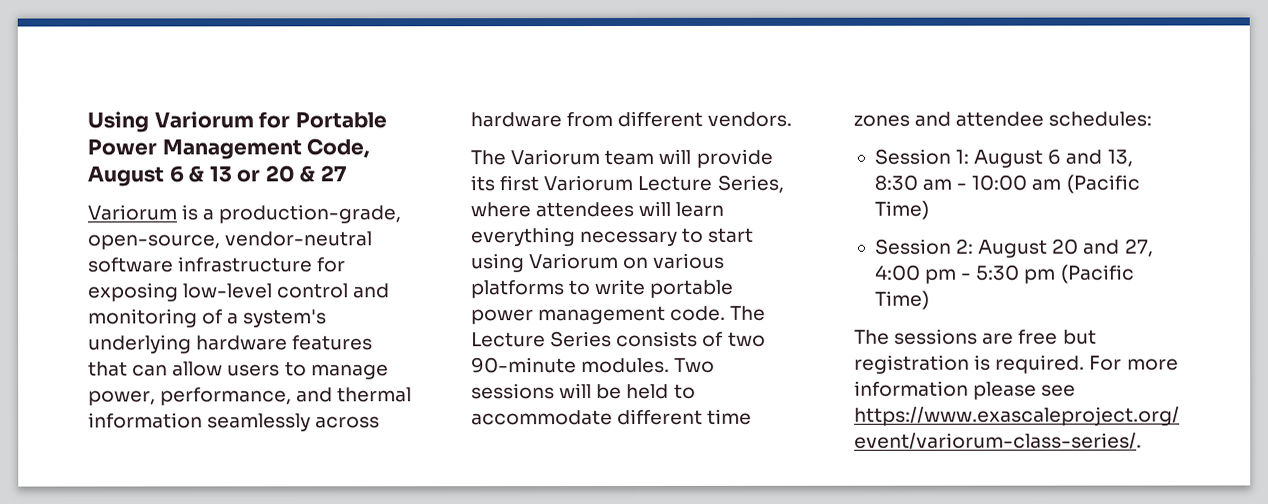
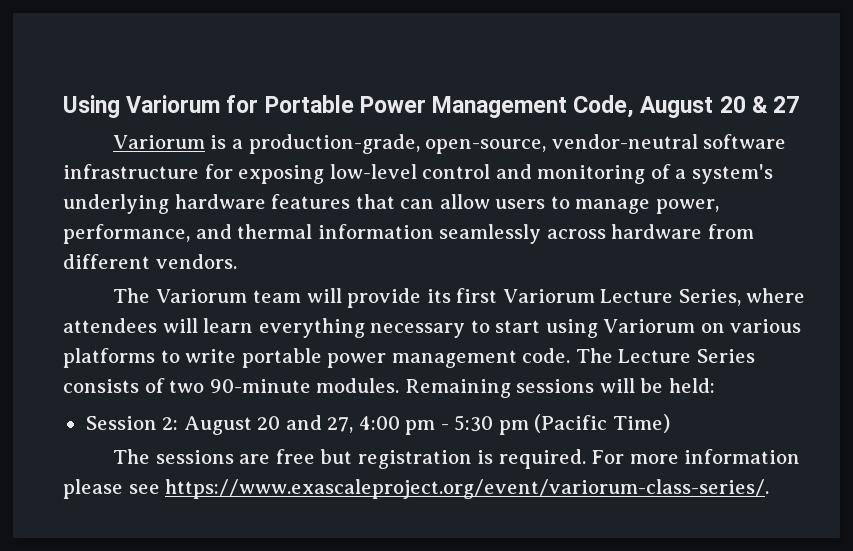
[168,165,261,183] 6 & 13 or -> (714, 107) none
[674,357,716,373] Two -> [404,379,511,398] Remaining
[626,383,696,400] [471,408,753,426] [853,111,1153,127] [873,148,1133,168] [873,174,1140,194] [873,200,929,220] held to accommodate different time zones and attendee schedules: // Session 1: August 6 and 13, 8:30 am - 10:00 am (Pacific Time) -> [668,378,715,393] held:

